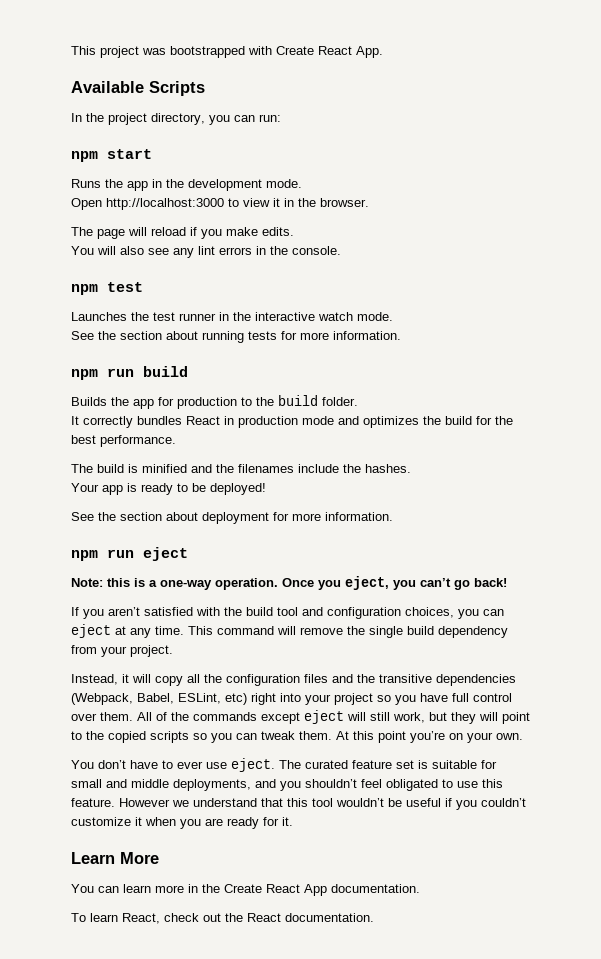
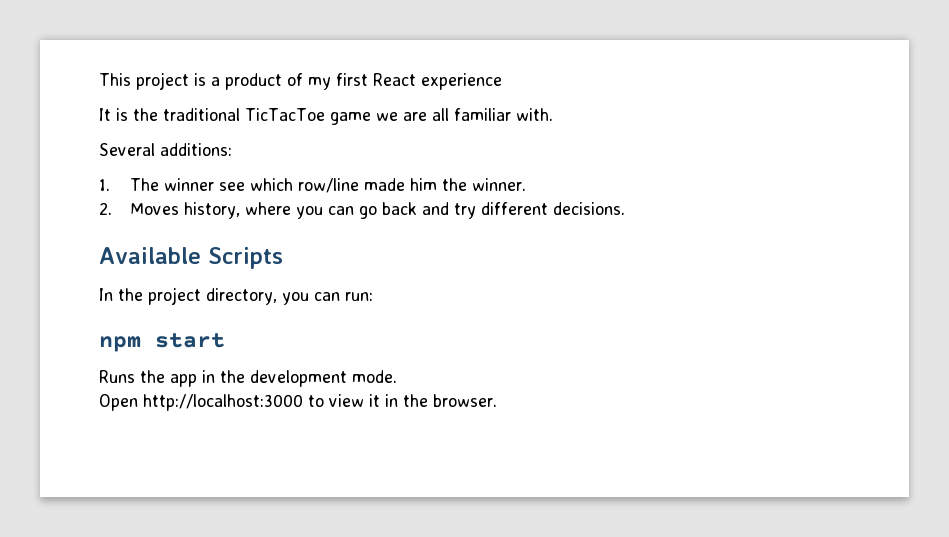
[142,46,383,58] was bootstrapped with Create React App. -> [194,73,502,90] [99,108,553,125] [99,143,232,156] [99,178,526,193] [99,202,625,219] is a product of my first React experience // It is the traditional TicTacToe game we are all familiar with. // Several additions: // 1. The winner see which row/line made him the winner. // 2. Moves history, where you can go back and try different decisions.
[71,227,294,239] [71,246,341,258] [71,282,143,295] [71,312,393,321] [71,331,401,343] [71,366,188,380] [71,395,358,409] [71,416,513,428] [71,435,176,447] [71,464,411,473] [71,483,266,495] [71,512,393,524] [71,547,188,561] [71,576,507,590] [71,607,504,619] [71,624,508,638] [71,645,173,657] [71,674,516,686] [71,693,512,705] [71,710,530,724] [71,731,523,743] [71,758,497,772] [71,779,503,791] [71,798,526,810] [71,817,293,829] [71,852,159,864] [71,884,420,896] [71,913,374,924] // The page will reload if you make edits. // You will also see any lint errors in the console. // npm test // Launches the test runner in the interactive watch mode. // See the section about running tests for more information. // npm run build // Builds the app for production to the build folder. // It correctly bundles React in production mode and optimizes the build for the best performance. // The build is minified and the filenames include the hashes. // Your app is ready to be deployed! // See the section about deployment for more information. // npm run eject // Note: this is a one-way operation. Once you eject, you can’t go back! // If you aren’t satisfied with the build tool and configuration choices, you can eject at any time. This command will remove the single build dependency from your project. // Instead, it will copy all the configuration files and the transitive dependencies (Webpack, Babel, ESLint, etc) right into your project so you have full control over them. All of the commands except eject will still work, but they will point to the copied scripts so you can tweak them. At this point you’re on your own. // You don’t have to ever use eject. The curated feature set is suitable for small and middle deployments, and you shouldn’t feel obligated to use this feature. However we understand that this tool wouldn’t be useful if you couldn’t customize it when you are ready for it. // Learn More // You can learn more in the Create React App documentation. // To learn React, check out the React documentation. -> (497, 400) none

